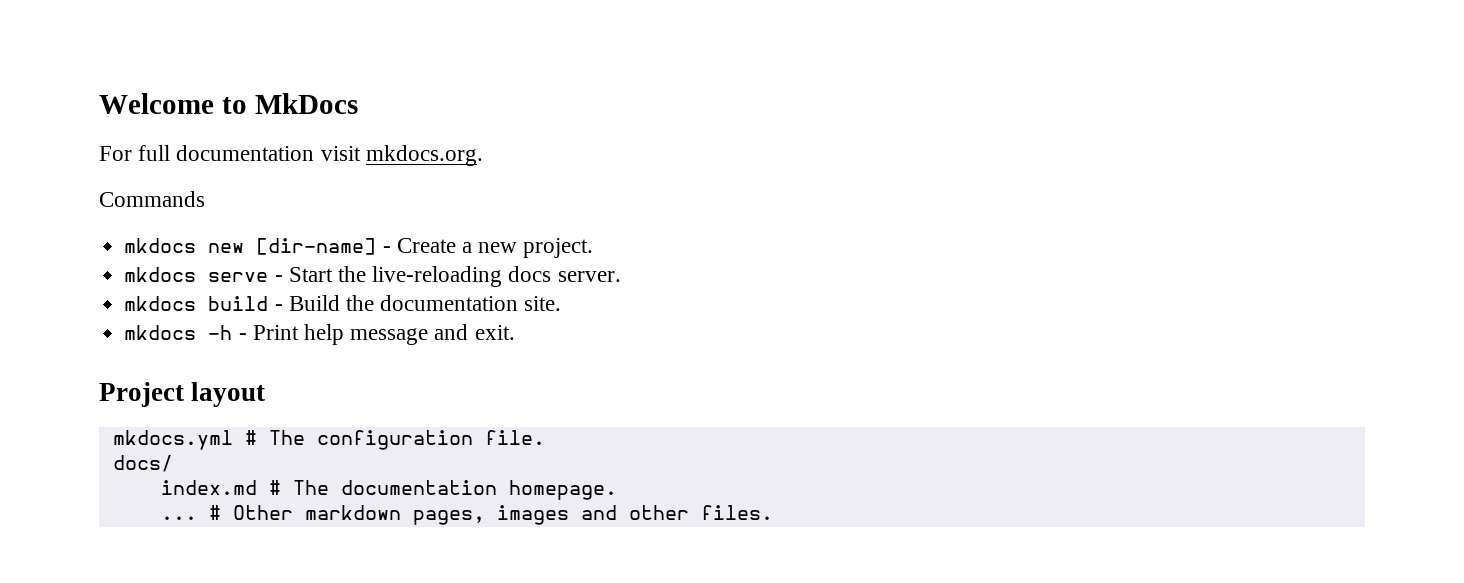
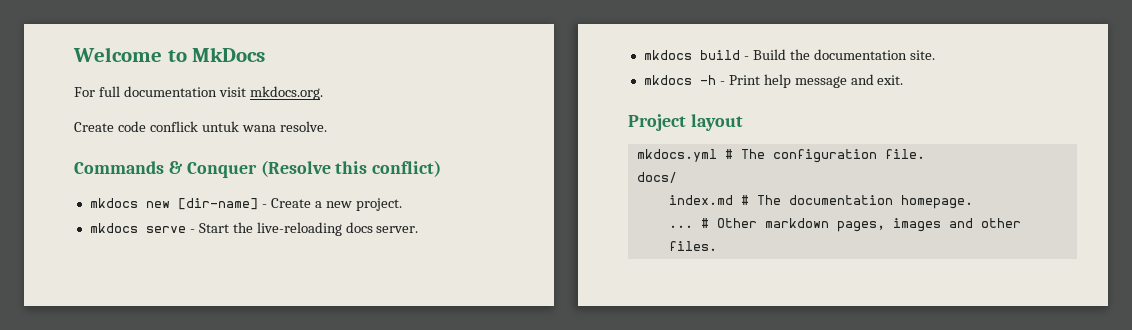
[99,191,205,207] Commands -> [74,121,327,132] [74,160,442,178] Create code conflick untuk wana resolve. // Commands & Conquer (Resolve this conflict)

